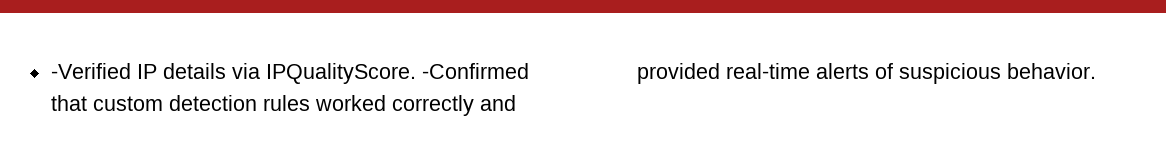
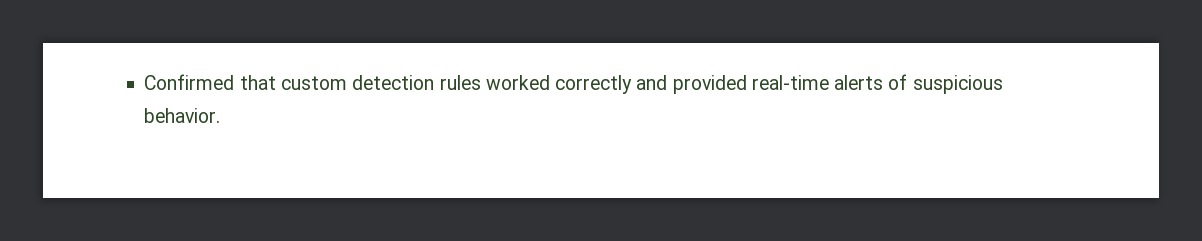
[50,63,529,84] -Verified IP details via IPQualityScore. -Confirmed -> [144,74,235,90] Confirmed

